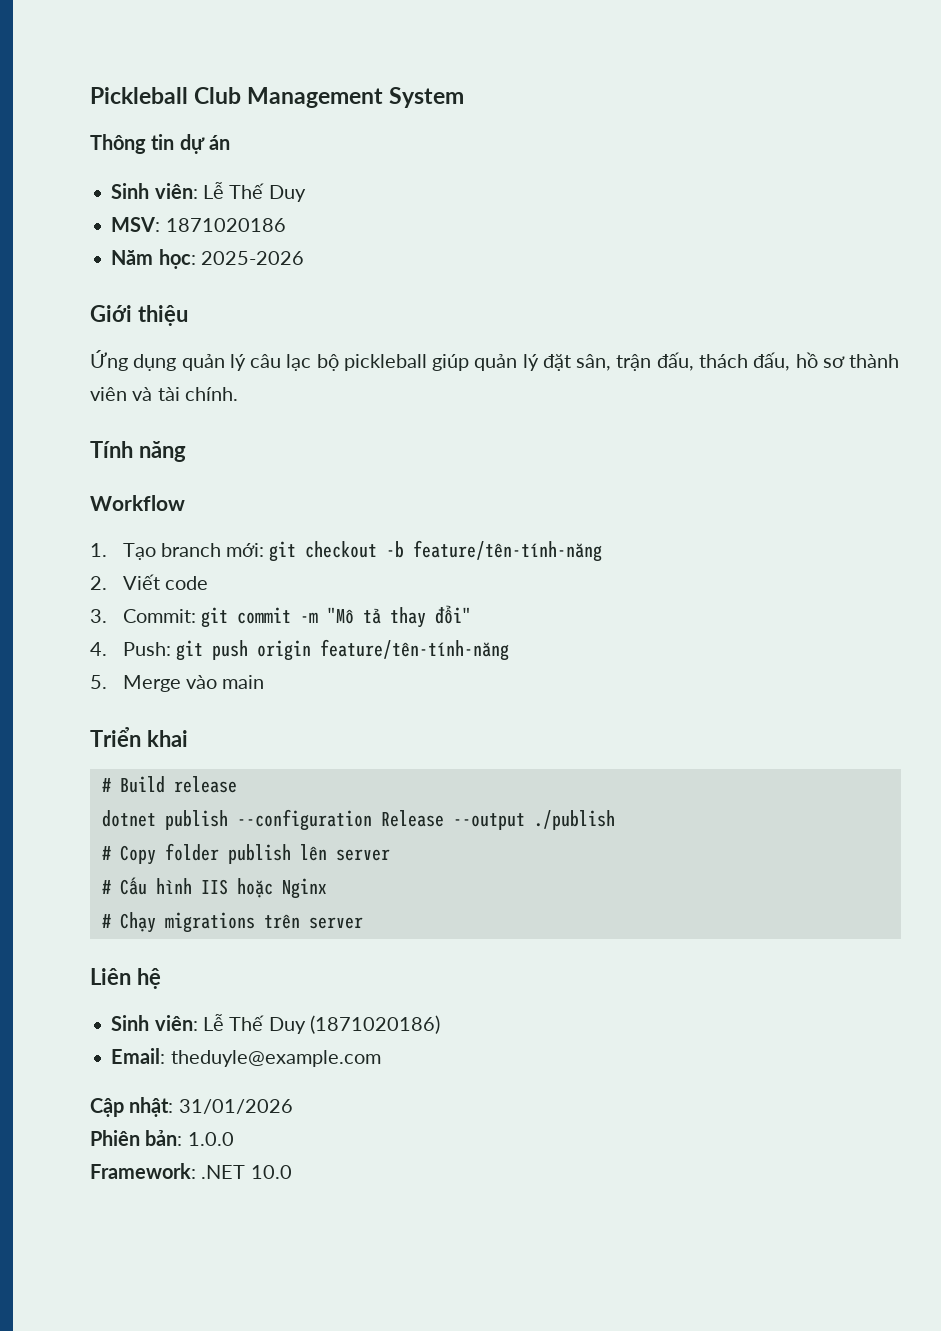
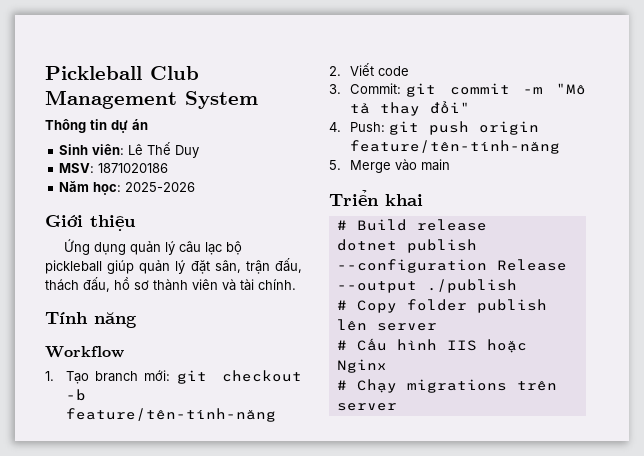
[202,182,224,199] Lễ -> [128,144,144,155] Lê
[90,968,161,989] [111,1014,440,1034] [111,1048,381,1067] [90,1097,293,1117] [90,1130,234,1146] [90,1163,292,1179] // Liên hệ // Sinh viên: Lễ Thế Duy (1871020186) // Email: theduyle@example.com // Cập nhật: 31/01/2026 // Phiên bản: 1.0.0 // Framework: .NET 10.0 -> (397, 407) none

